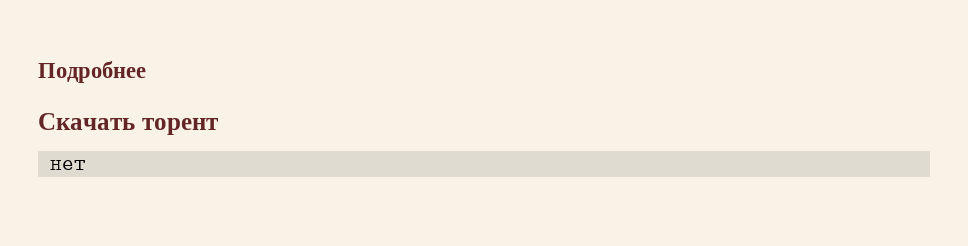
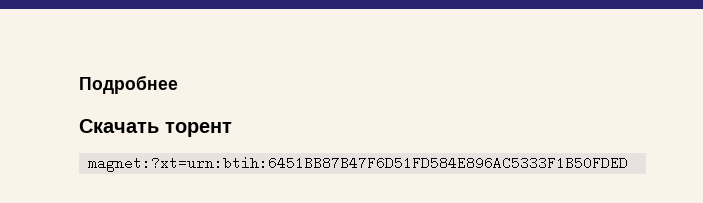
[50,160,86,170] нет -> [88,156,628,172] magnet:?xt=urn:btih:6451BB87B47F6D51FD584E896AC5333F1B50FDED

